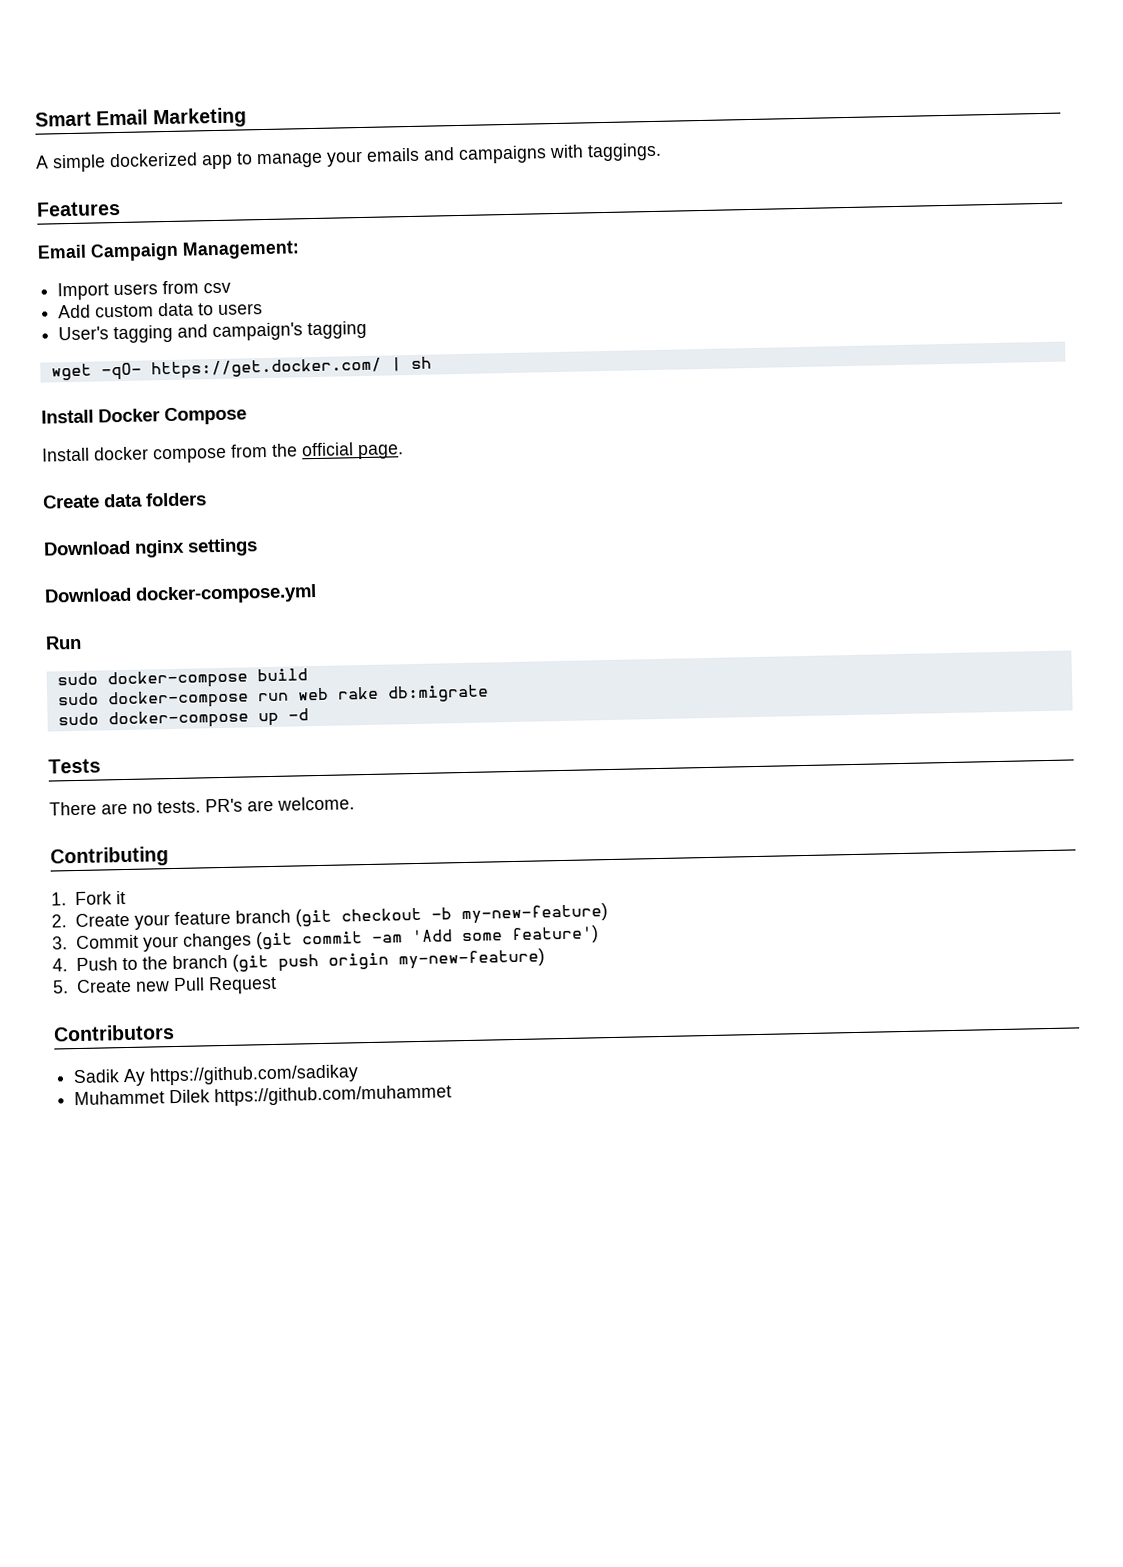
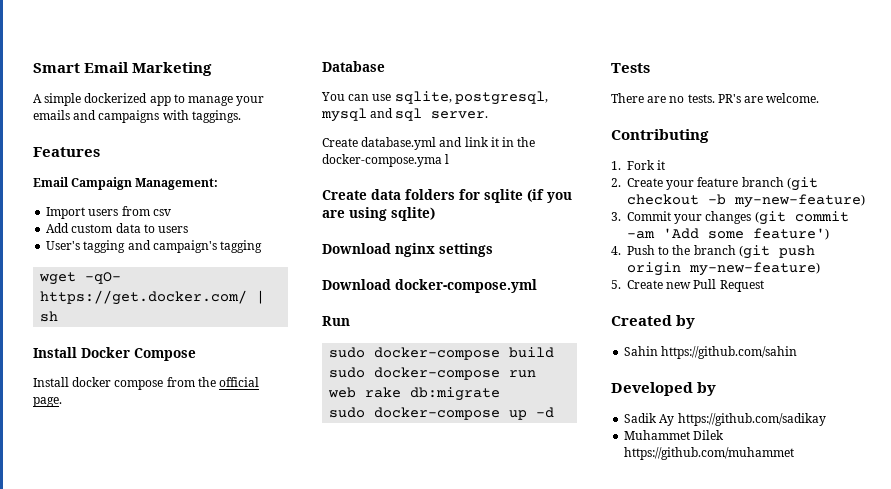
[42,492,207,509] Create data folders -> [322,61,385,72] [321,91,548,105] [321,108,489,122] [322,137,536,150] [322,154,450,167] [322,189,572,203] [322,207,435,221] Database // You can use sqlite, postgresql, mysql and sql server. // Create database.yml and link it in the docker-compose.yma l // Create data folders for sqlite (if you are using sqlite)
[53,1024,175,1042] Contributors -> [611,315,696,329] [624,346,798,359] [611,382,717,396] Created by // Sahin https://github.com/sahin // Developed by

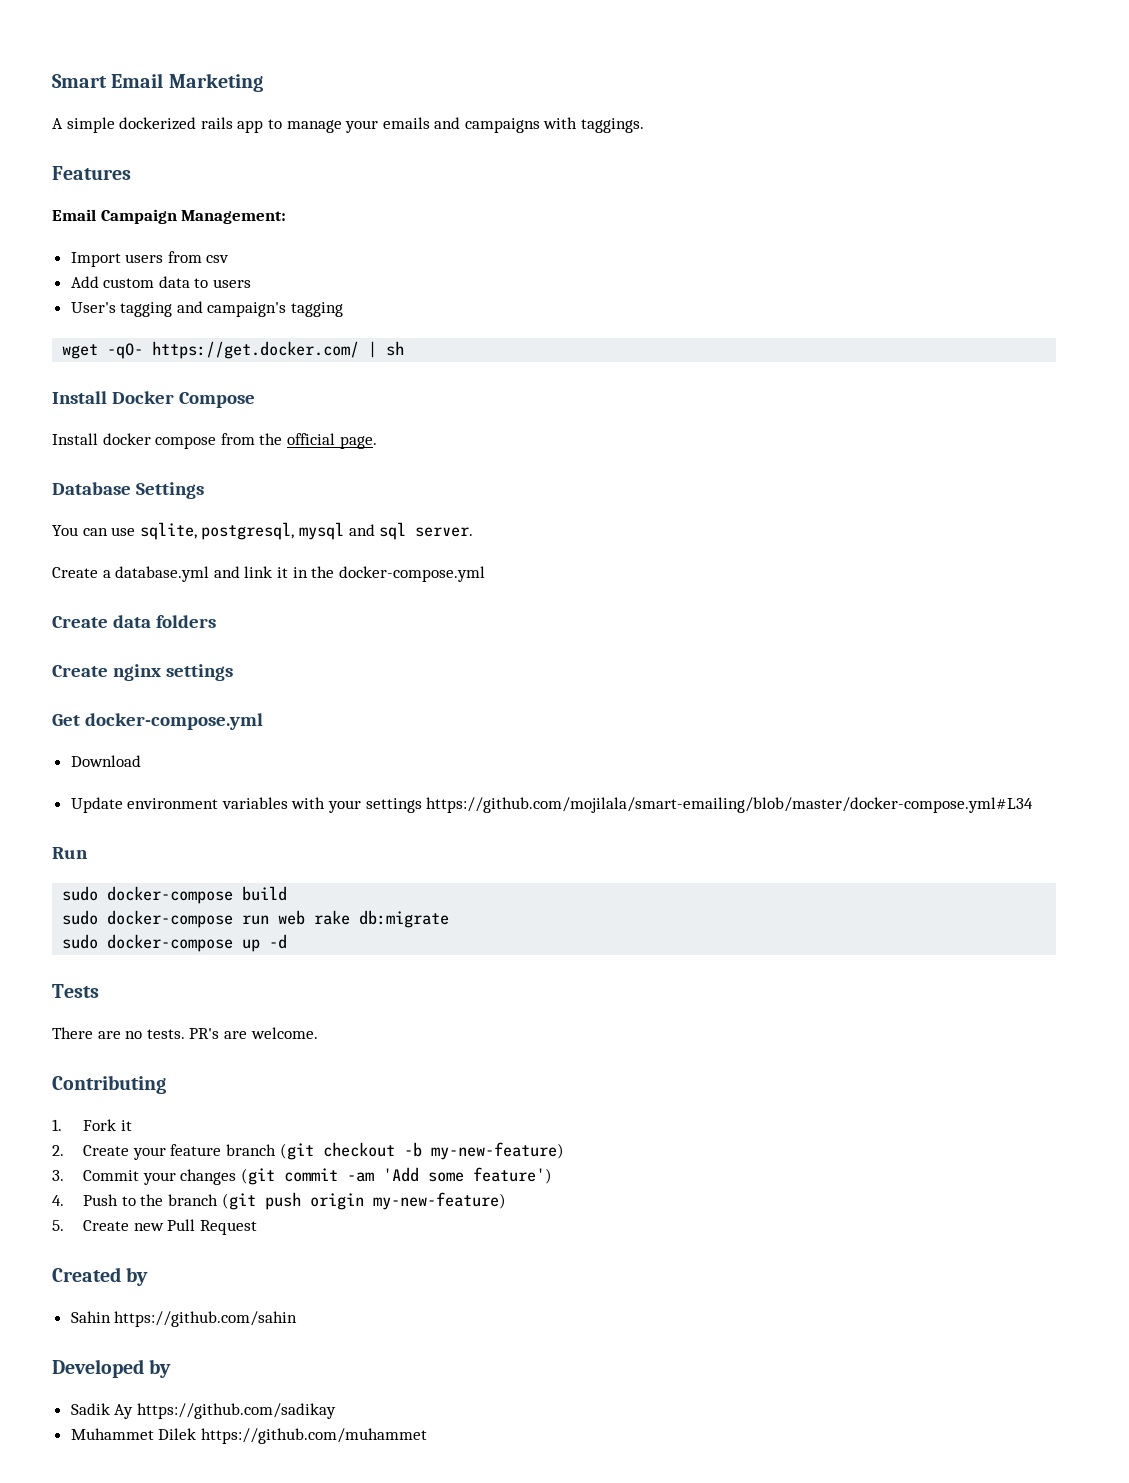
(148, 98) none -> [200,117,233,129] rails
(385, 66) none -> [135,482,204,499] Settings
(358, 142) none -> [102,570,111,578] a
[322,154,450,167] docker-compose.yma l -> [338,566,485,582] docker-compose.yml
[459,189,572,203] [322,207,435,221] [322,243,391,254] for sqlite (if you are using sqlite) // Download -> [52,665,108,677] // Create
[322,279,537,293] // Download docker-compose.yml -> [52,713,263,730] [70,755,141,767] [70,797,1034,813] // Get docker-compose.yml // Download // Update environment variables with your settings https://github.com/mojilala/smart-emailing/blob/master/docker-compose.yml#L34

